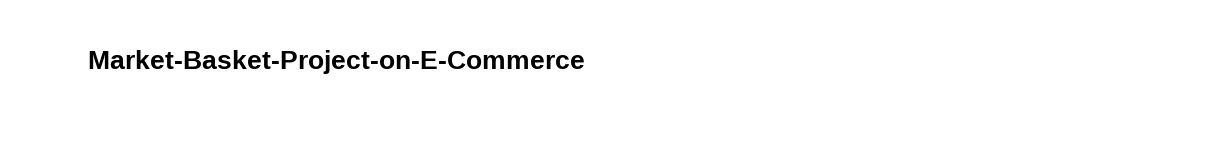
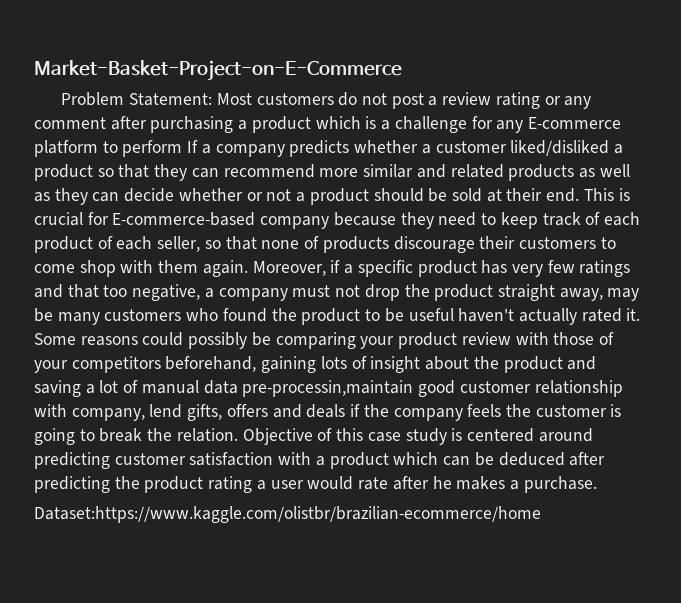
(585, 62) none -> [61,92,592,109] [34,116,621,133] [34,140,623,157] [34,164,630,181] [34,188,630,205] [34,212,640,229] [34,236,616,253] [34,260,631,277] [34,284,640,301] [34,308,641,325] [34,332,614,349] [34,356,597,373] [34,380,623,397] [34,404,622,421] [34,428,593,445] [34,452,606,469] [34,476,597,493] [34,506,541,523] // Problem Statement: Most customers do not post a review rating or any comment after purchasing a product which is a challenge for any E-commerce platform to perform If a company predicts whether a customer liked/disliked a product so that they can recommend more similar and related products as well as they can decide whether or not a product should be sold at their end. This is crucial for E-commerce-based company because they need to keep track of each product of each seller, so that none of products discourage their customers to come shop with them again. Moreover, if a specific product has very few ratings and that too negative, a company must not drop the product straight away, may be many customers who found the product to be useful haven't actually rated it. Some reasons could possibly be comparing your product review with those of your competitors beforehand, gaining lots of insight about the product and saving a lot of manual data pre-processin,maintain good customer relationship with company, lend gifts, offers and deals if the company feels the customer is going to break the relation. Objective of this case study is centered around predicting customer satisfaction with a product which can be deduced after predicting the product rating a user would rate after he makes a purchase. // Dataset:https://www.kaggle.com/olistbr/brazilian-ecommerce/home

